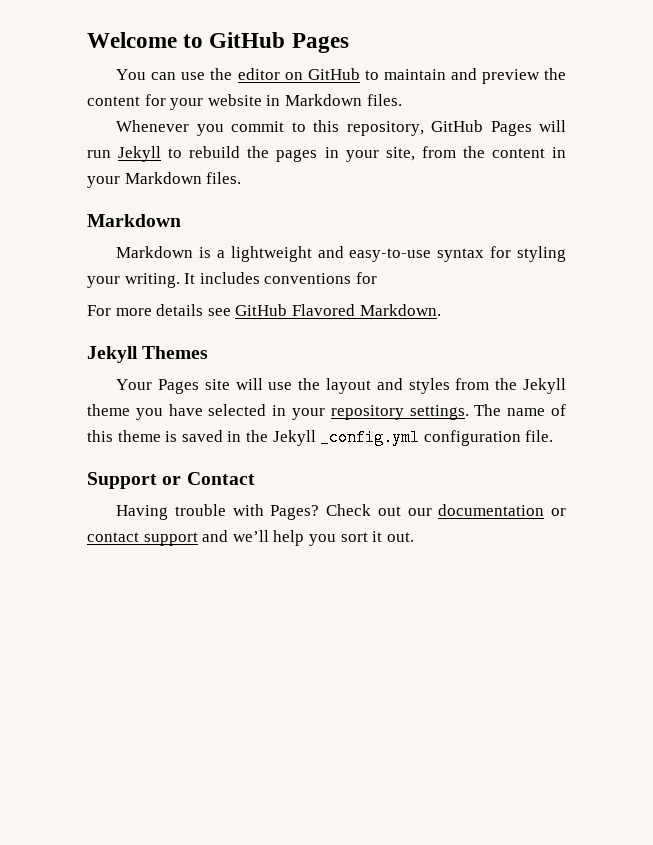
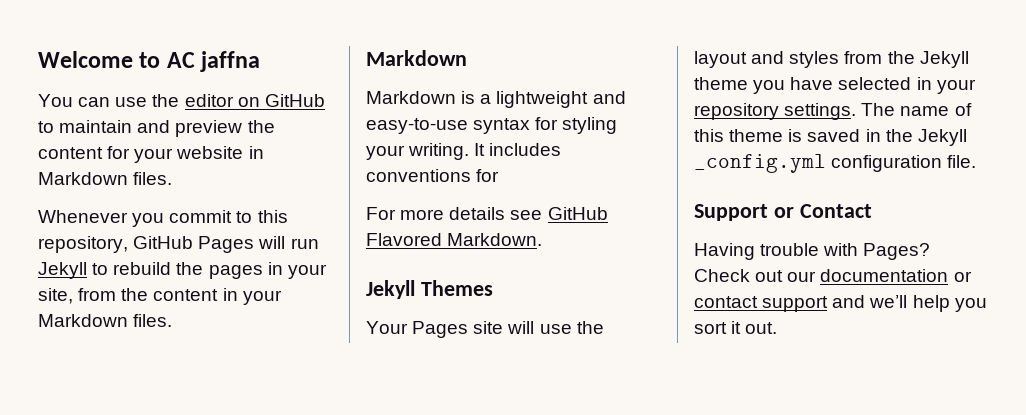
[209,32,349,53] GitHub Pages -> [166,51,261,72] AC jaffna

